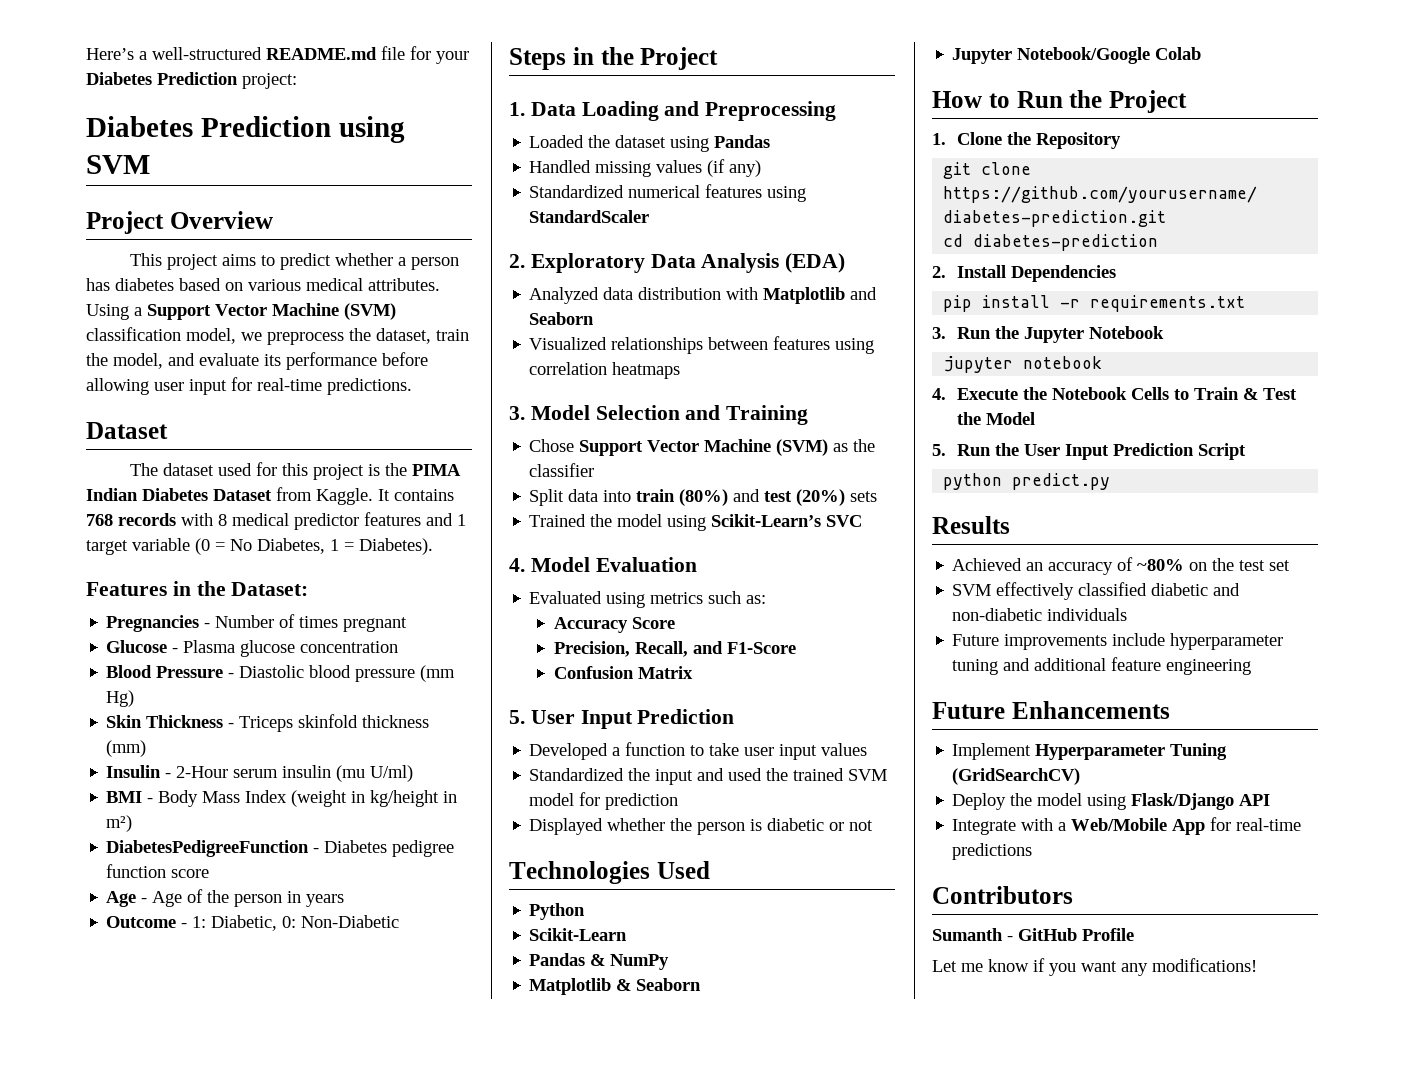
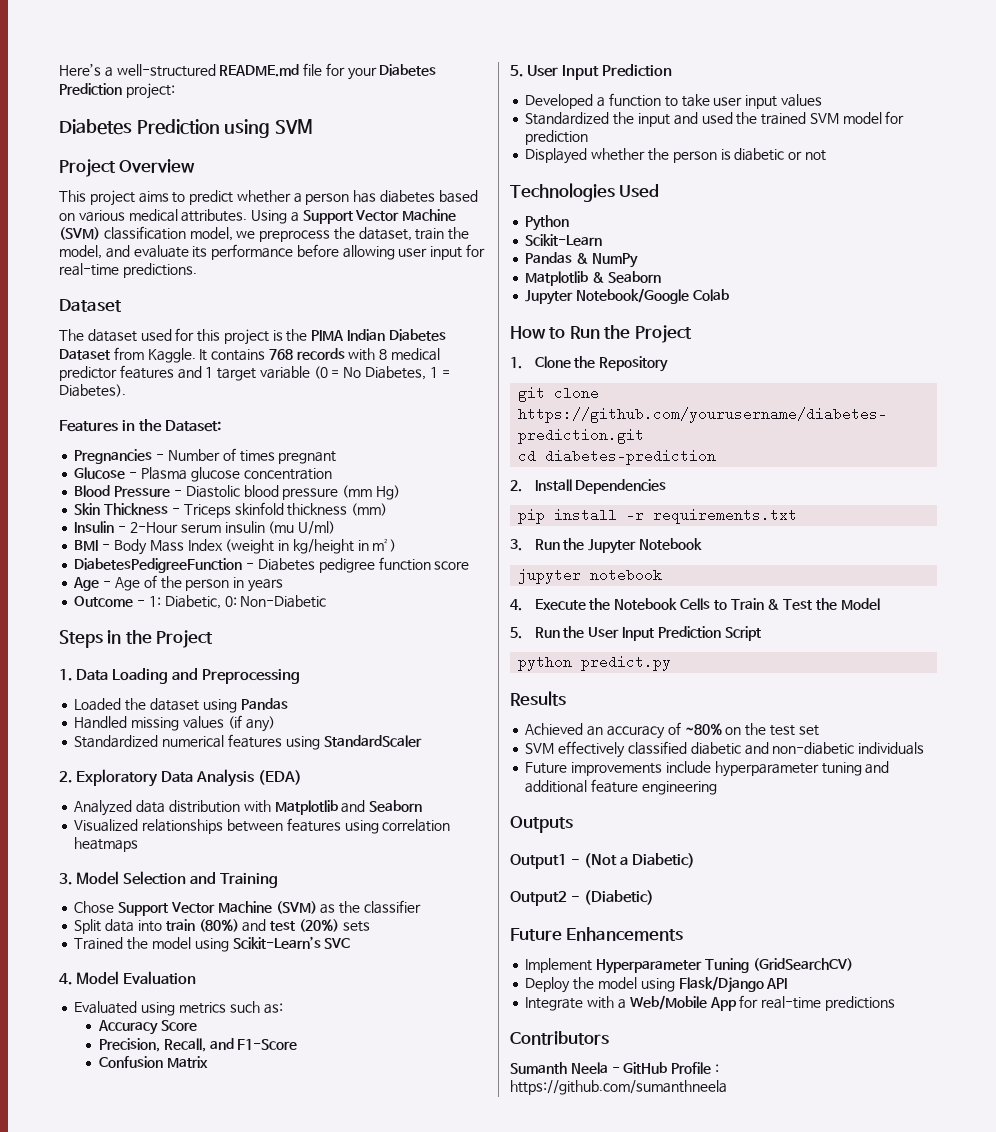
(1252, 667) none -> [510,816,573,833] [510,853,696,869] [510,890,655,906] // Outputs // Output1 - (Not a Diabetic) // Output2 - (Diabetic)
(1003, 934) none -> [570,1062,608,1074] Neela
[932,958,1257,976] // Let me know if you want any modifications! -> [714,1064,719,1073] [510,1080,727,1095] : https://github.com/sumanthneela

